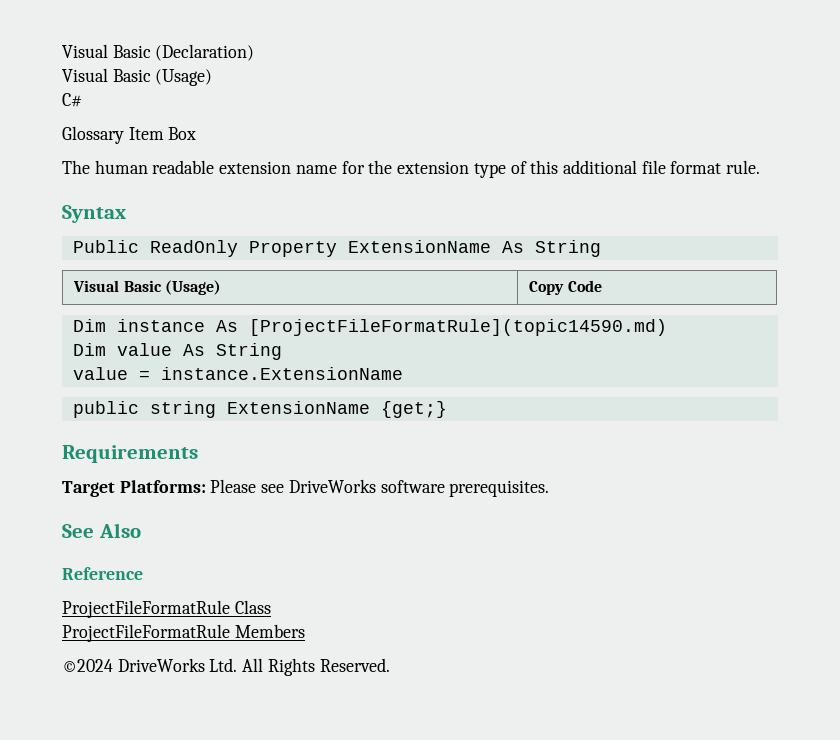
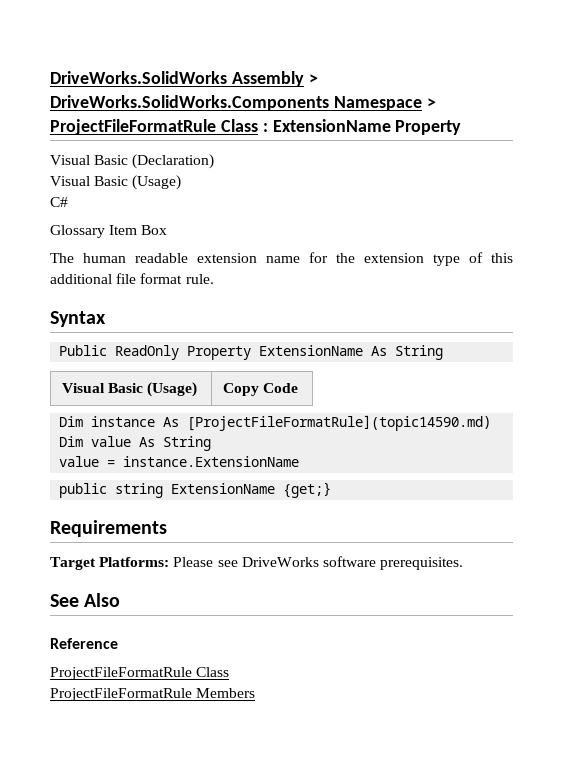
(62, 51) none -> [50,71,318,87] [50,95,436,111] [50,119,462,135] DriveWorks.SolidWorks Assembly > DriveWorks.SolidWorks.Components Namespace > ProjectFileFormatRule Class : ExtensionName Property //
[62,658,390,676] // ©2024 DriveWorks Ltd. All Rights Reserved. -> (256, 693) none

